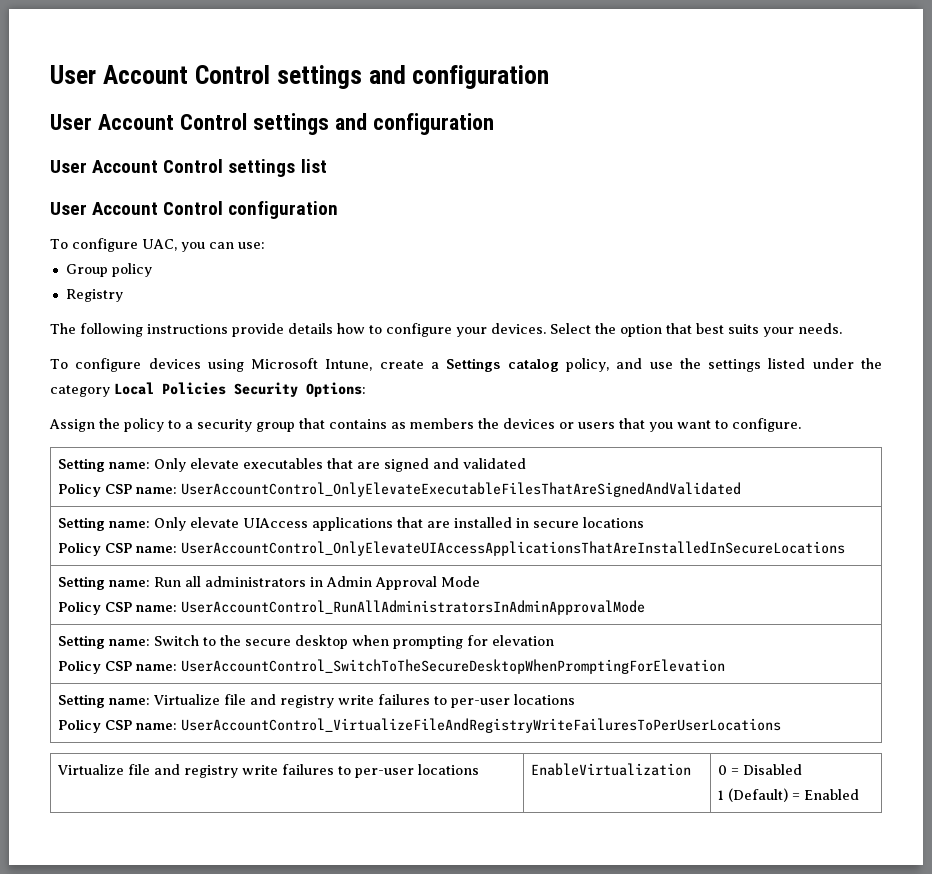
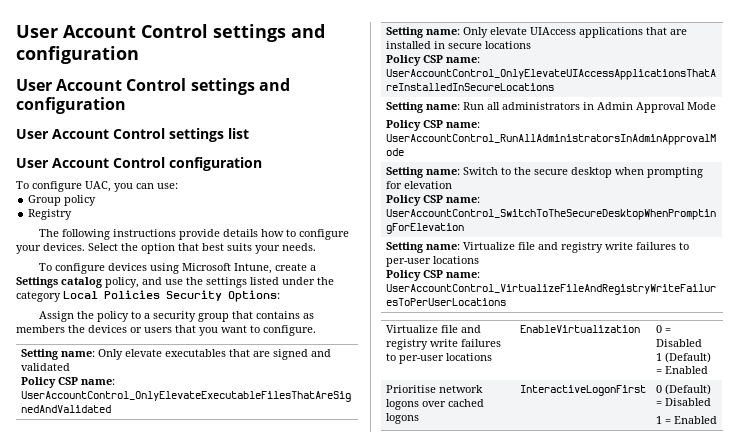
(859, 794) none -> [385,385,483,393] [385,399,484,410] [385,413,419,424] [519,385,646,396] [655,384,711,395] [655,398,711,406] [655,416,717,424] // Prioritise network logons over cached logons | InteractiveLogonFirst | 0 (Default) = Disabled // 1 = Enabled

